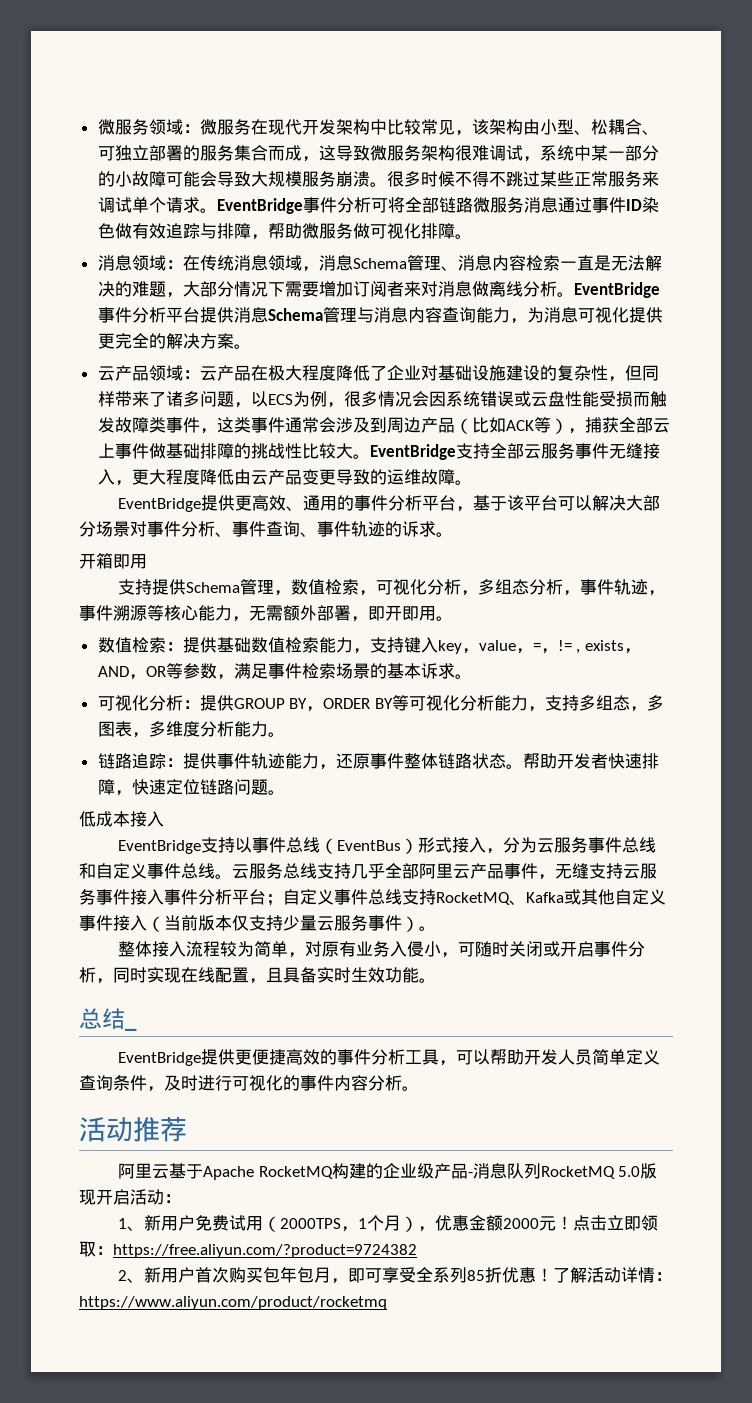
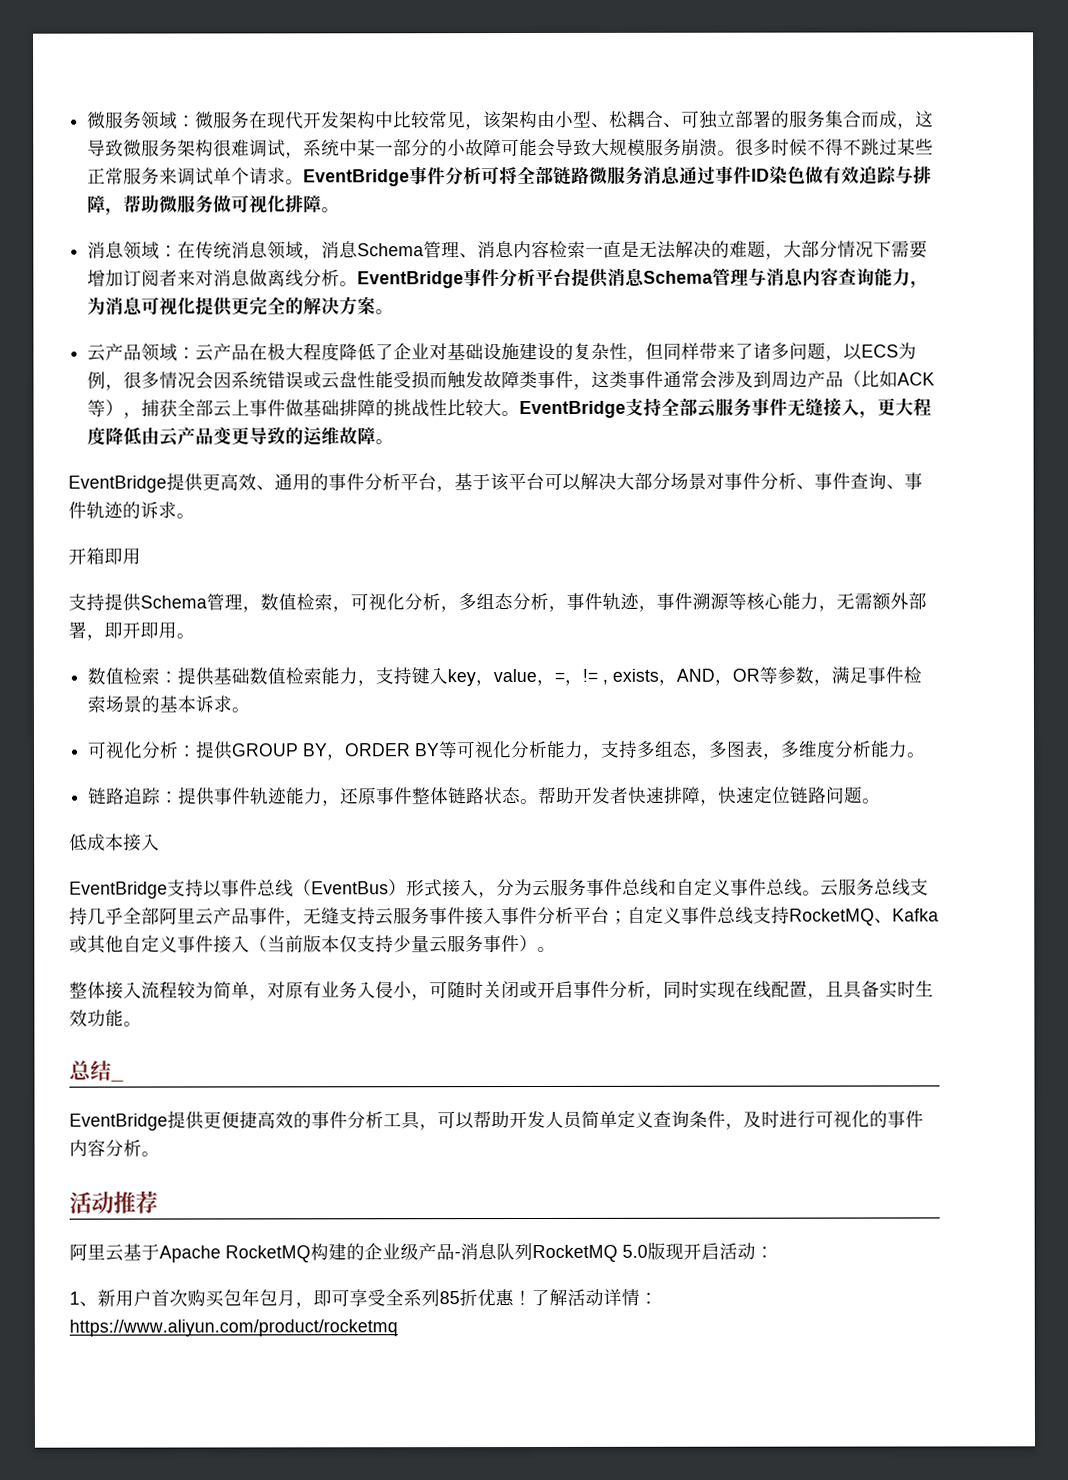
[195,1215,659,1232] [79,1241,417,1258] [118,1267,196,1283] 免费试用（2000TPS，1个月），优惠金额2000元！点击立即领取：https://free.aliyun.com/?product=9724382 // 2、新用户 -> (152, 1298) none

